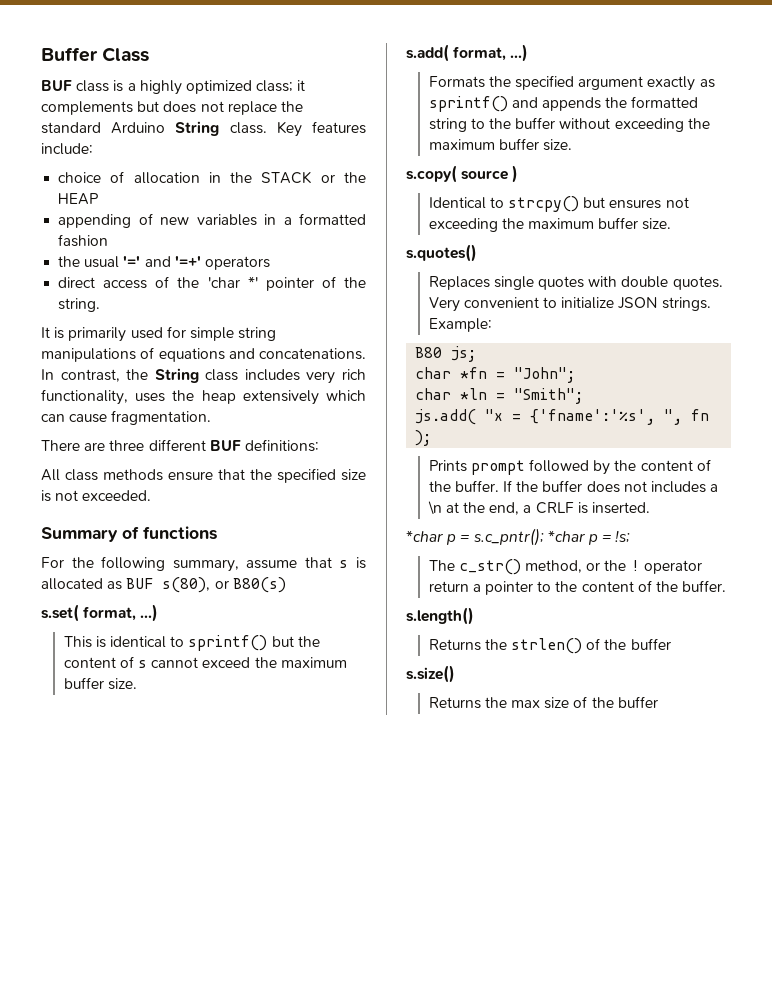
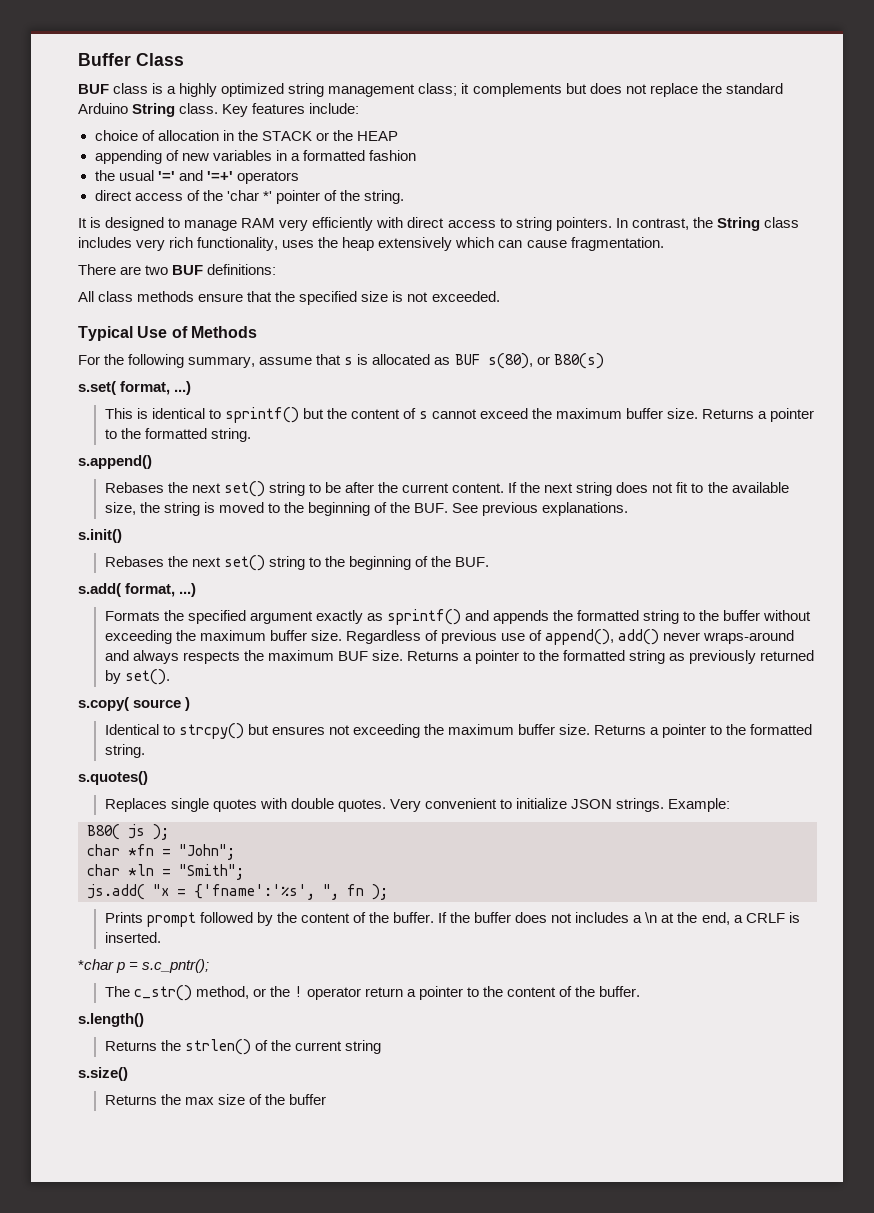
(252, 87) none -> [288,83,416,97] string management
[68,326,277,342] [41,347,366,362] primarily used for simple string manipulations of equations and concatenations. -> [105,217,612,231] designed to manage RAM very efficiently with direct access to string pointers.
[109,439,206,451] three different -> [145,265,169,275] two
[41,526,217,542] Summary of functions -> [78,326,257,341] Typical Use of Methods
(137, 684) none -> [702,408,815,422] [104,428,251,442] [78,455,152,469] [104,481,789,497] [104,502,629,516] [78,529,122,543] [104,555,490,571] Returns a pointer to the formatted string. // s.append() // Rebases the next set() string to be after the current content. If the next string does not fit to the available size, the string is moved to the beginning of the BUF. See previous explanations. // s.init() // Rebases the next set() string to the beginning of the BUF.
(573, 145) none -> [345,629,795,645] [104,650,815,664] [104,669,170,685] Regardless of previous use of append(), add() never wraps-around and always respects the maximum BUF size. Returns a pointer to the formatted string as previously returned by set().
(672, 224) none -> [594,724,813,738] [104,744,145,758] Returns a pointer to the formatted string.
[415,346,477,362] B80 js; -> [87,824,169,840] B80( js );
[547,530,631,545] *char p = !s; -> (210, 966) none
[630,638,671,650] buffer -> [294,1040,381,1054] current string

